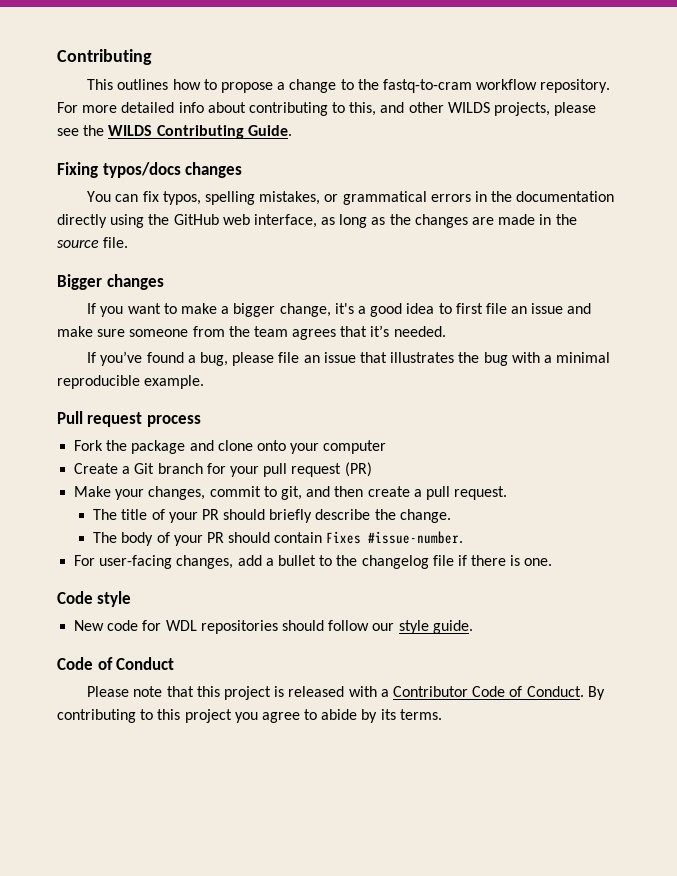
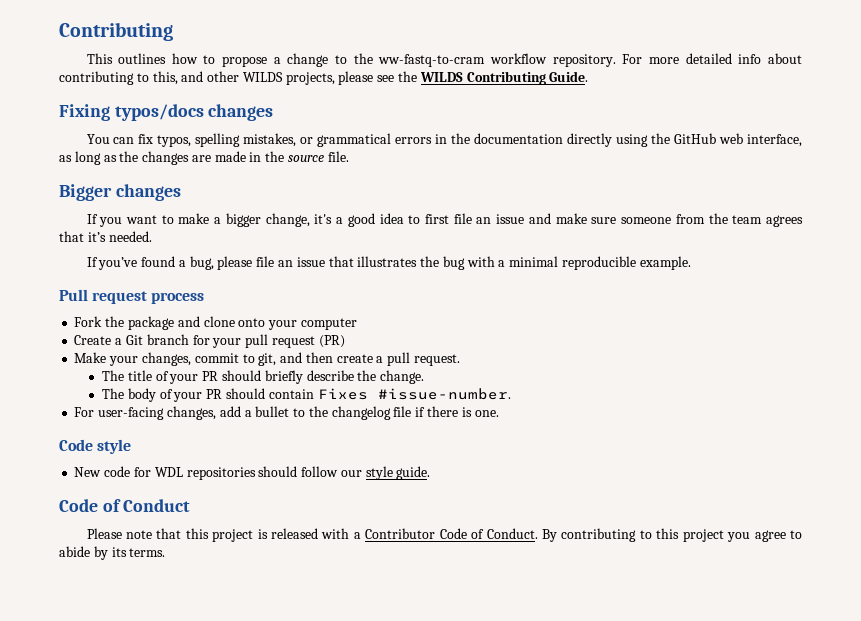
[382,79,472,93] fastq-to-cram -> [378,54,486,67] ww-fastq-to-cram

